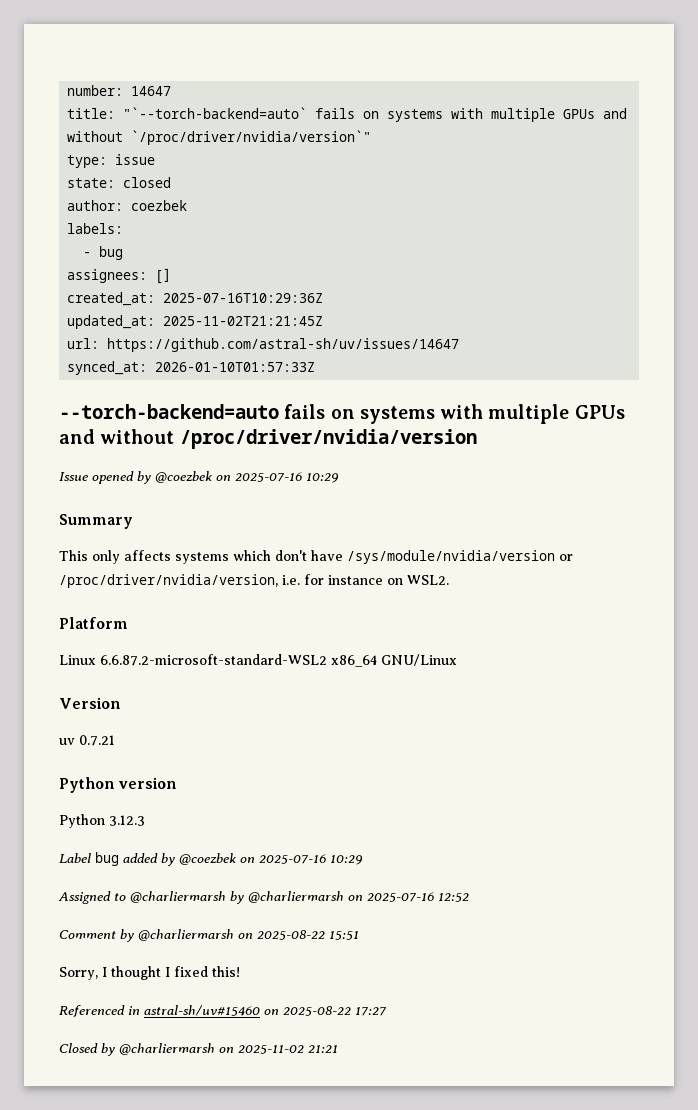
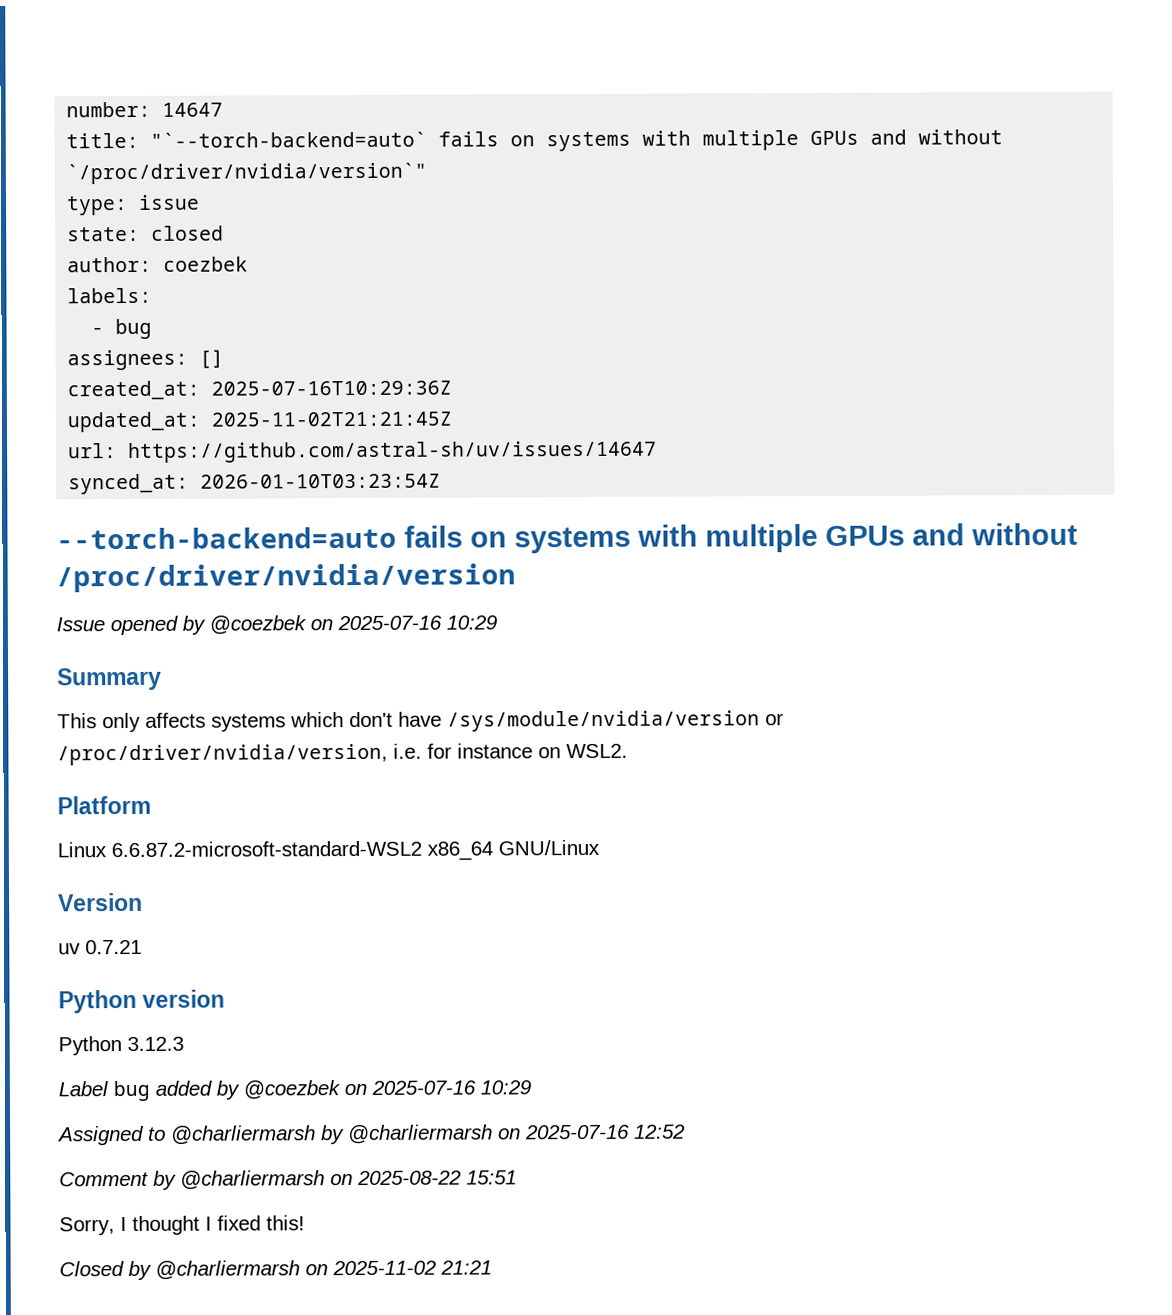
[155,362,316,372] 2026-01-10T01:57:33Z -> [200,473,442,489] 2026-01-10T03:23:54Z
[59,1005,387,1017] // Referenced in astral-sh/uv#15460 on 2025-08-22 17:27 -> (305, 1223) none

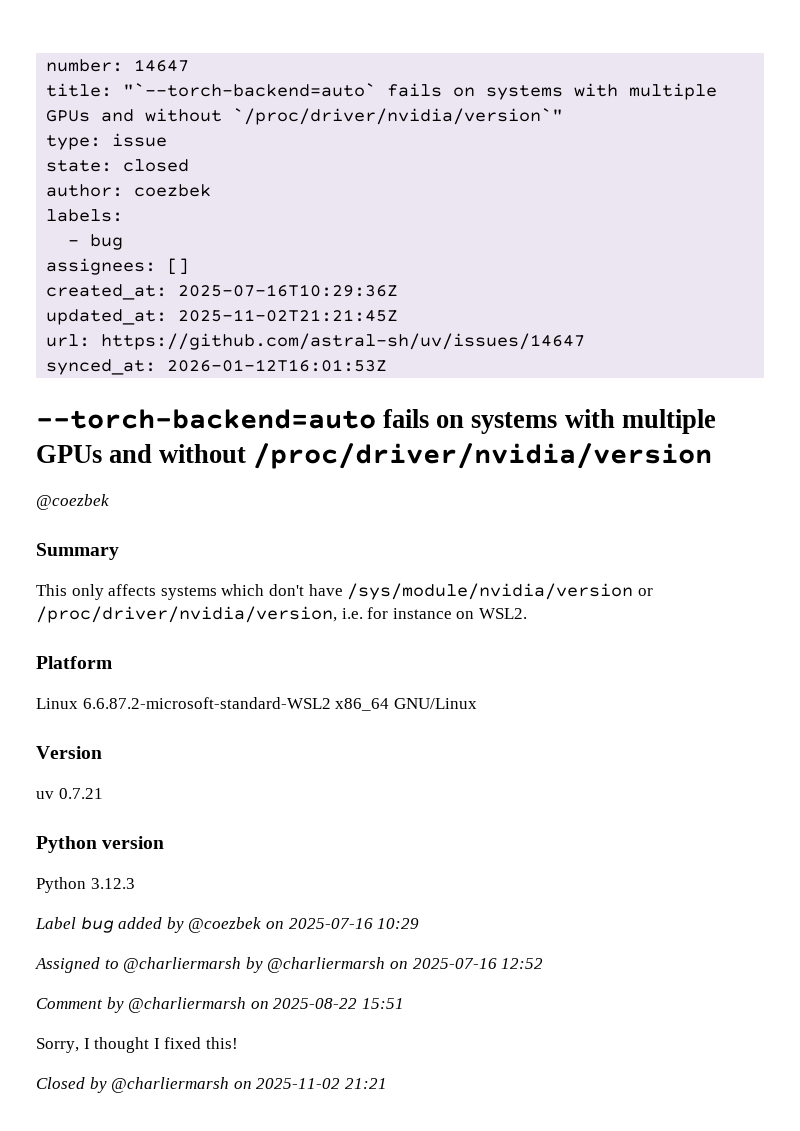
[200,473,442,489] 2026-01-10T03:23:54Z -> [167,359,388,372] 2026-01-12T16:01:53Z
[56,615,497,636] Issue opened by @coezbek on 2025-07-16 10:29 -> [36,494,109,510] @coezbek

